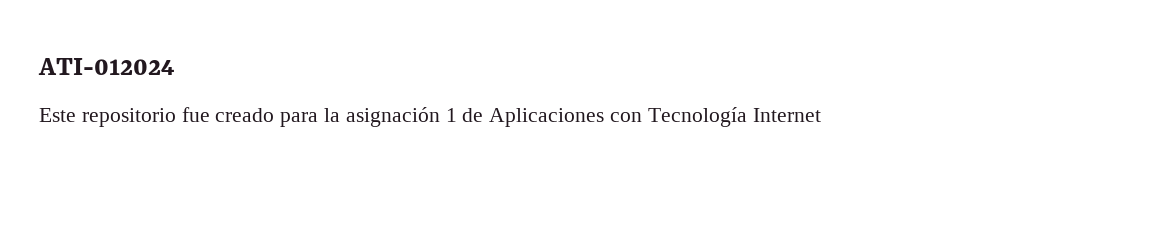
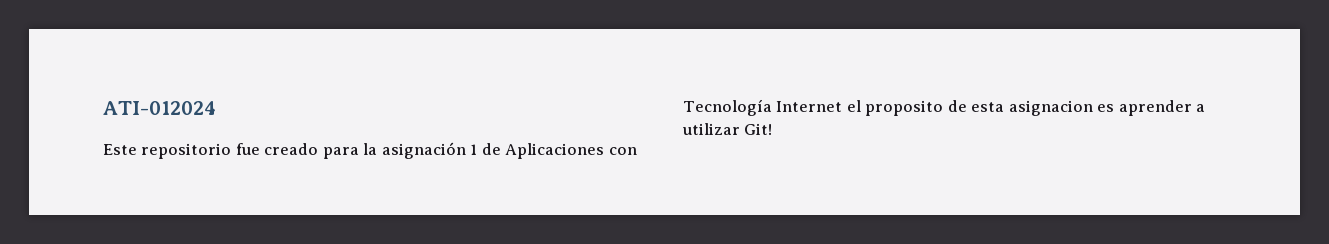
(821, 115) none -> [846,100,1206,116] [682,123,773,135] el proposito de esta asignacion es aprender a utilizar Git!

